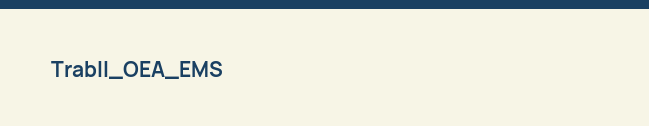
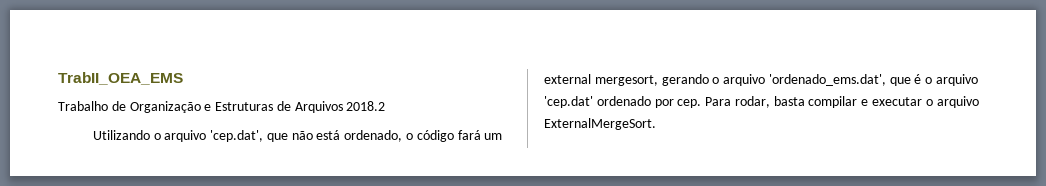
(223, 70) none -> [58,101,386,113] [92,130,503,142] [544,74,979,86] [544,96,979,108] [544,118,656,130] // Trabalho de Organização e Estruturas de Arquivos 2018.2 // Utilizando o arquivo 'cep.dat', que não está ordenado, o código fará um external mergesort, gerando o arquivo 'ordenado_ems.dat', que é o arquivo 'cep.dat' ordenado por cep. Para rodar, basta compilar e executar o arquivo ExternalMergeSort.

